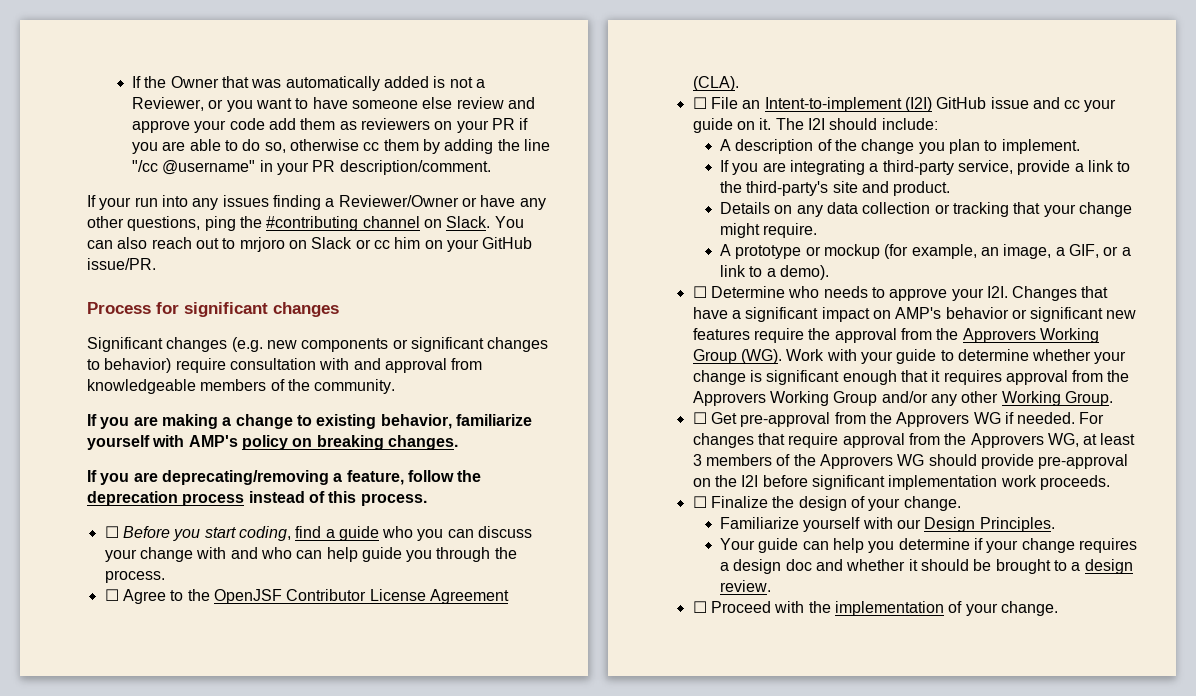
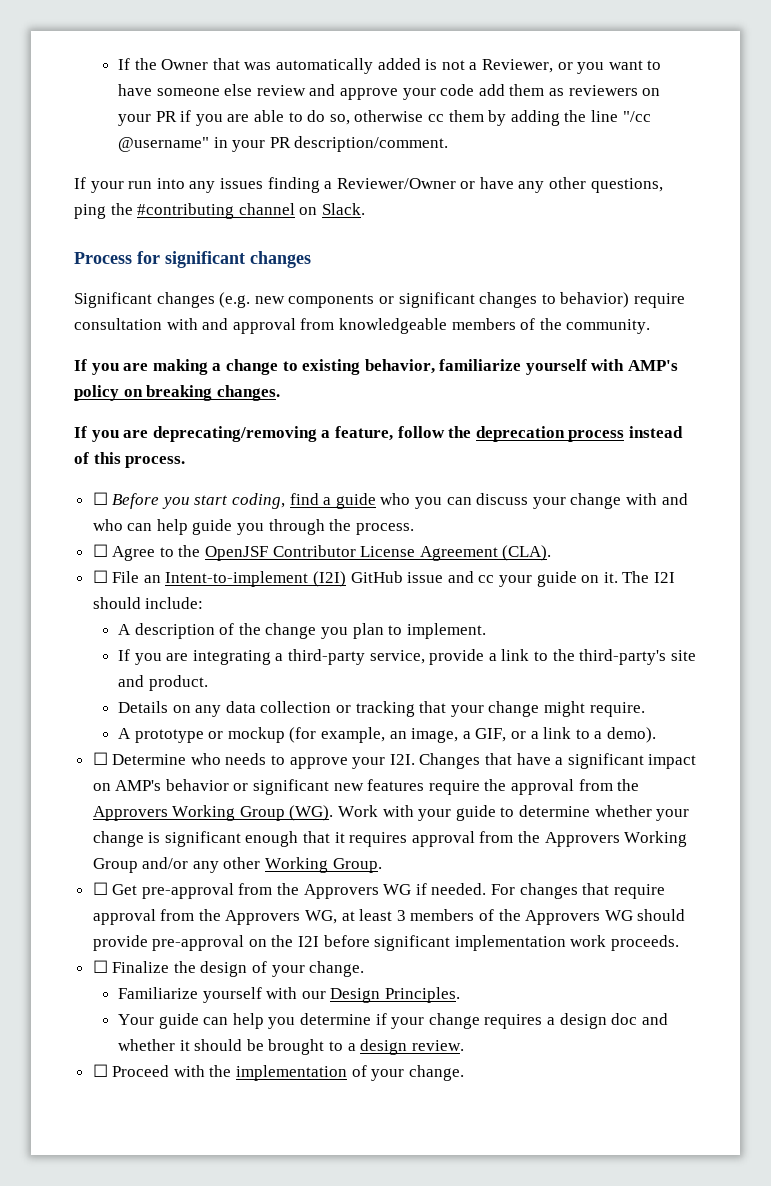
[494,216,524,228] [87,237,533,252] [87,258,156,270] You can also reach out to mrjoro on Slack or cc him on your GitHub issue/PR. -> (365, 209) none

